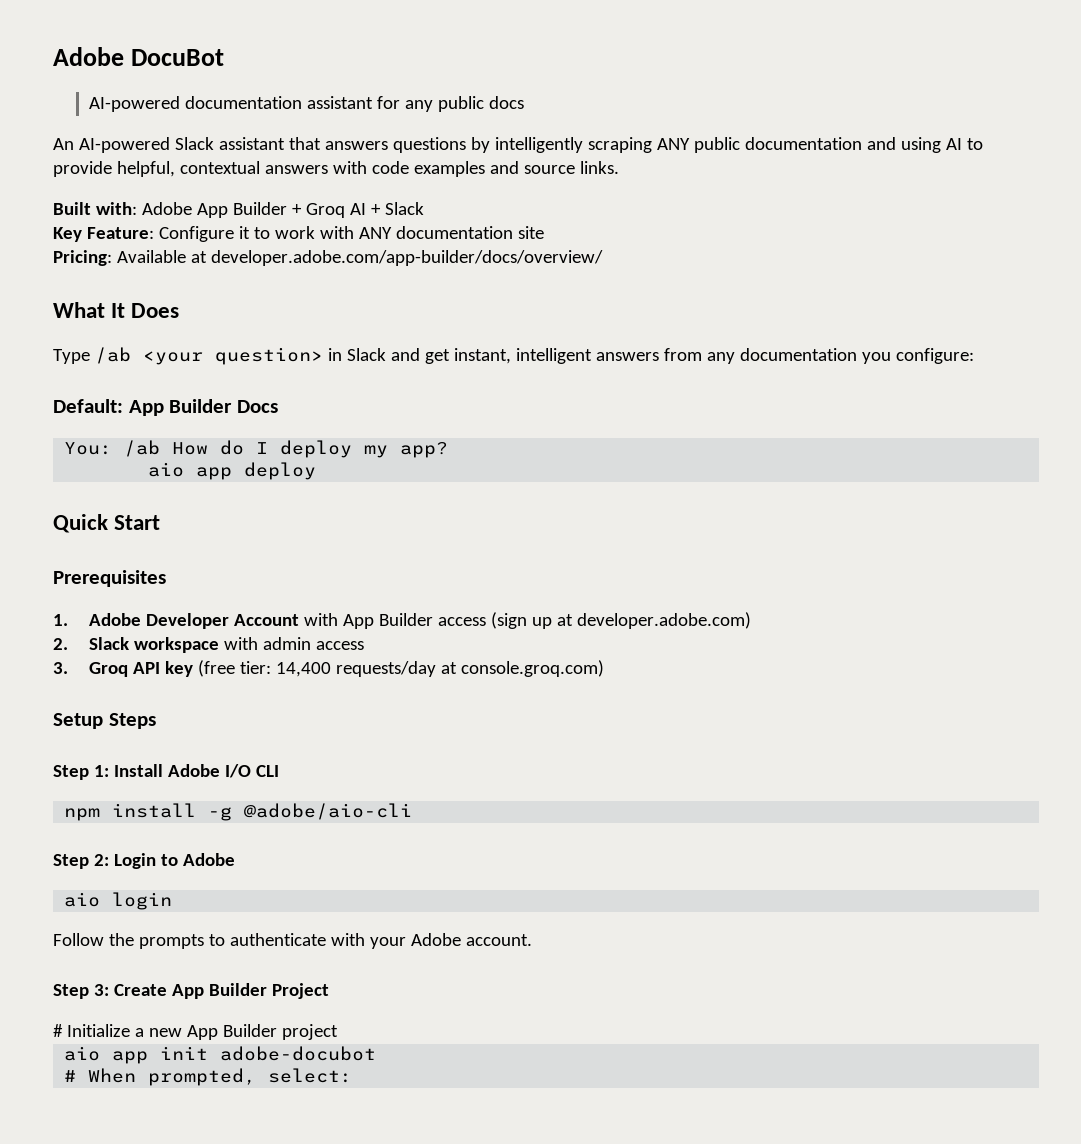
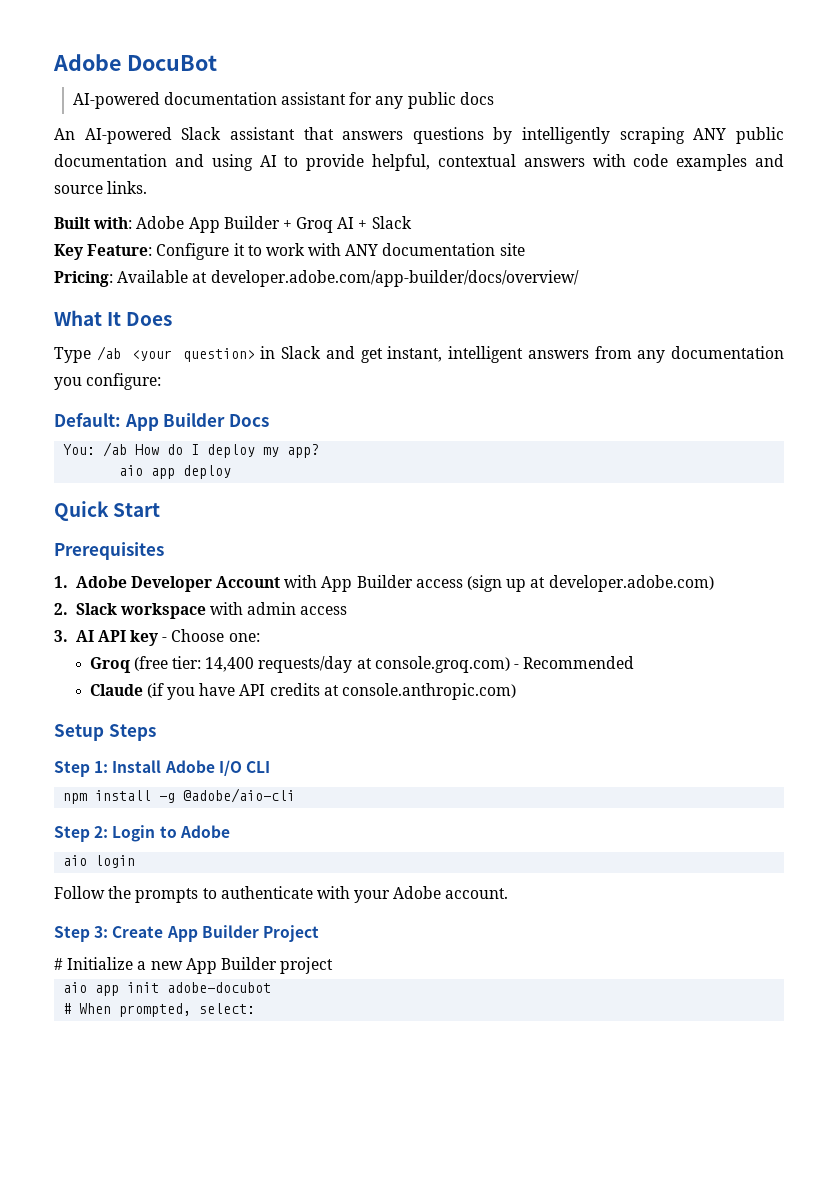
[89,662,129,677] Groq -> [75,630,94,642] AI
(194, 669) none -> [162,629,260,642] [89,657,131,673] - Choose one: // Groq
(605, 668) none -> [513,656,635,669] [89,683,516,700] - Recommended // Claude (if you have API credits at console.anthropic.com)

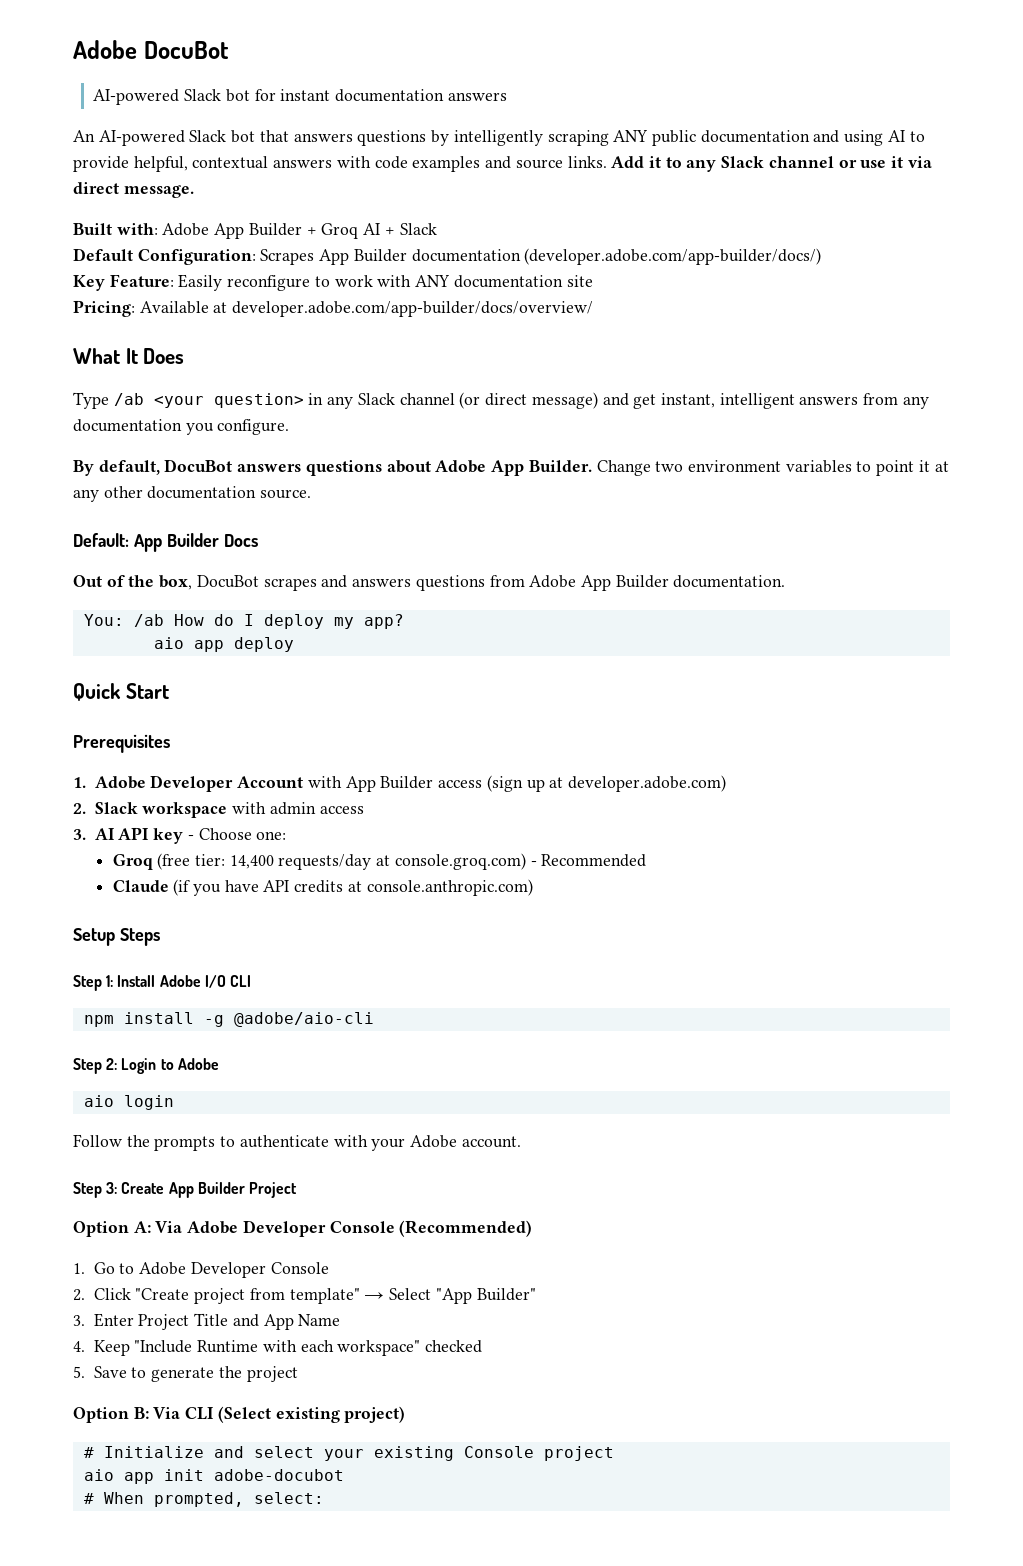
[163,92,494,109] documentation assistant for any public docs -> [184,89,507,102] Slack bot for instant documentation answers
[229,127,295,140] assistant -> [231,130,256,143] bot
(148, 187) none -> [611,156,932,172] [73,182,194,198] Add it to any Slack channel or use it via direct message.
(412, 222) none -> [73,248,822,265] // Default Configuration: Scrapes App Builder documentation (developer.adobe.com/app-builder/docs/)
[156,243,245,260] Configure it -> [178,274,311,291] Easily reconfigure
[281,346,322,359] Slack -> [327,392,598,409] any Slack channel (or direct message)
[86,373,162,390] [54,413,269,431] configure: // Default: App Builder Docs -> [217,419,290,435] [73,459,949,476] [73,486,312,502] [73,533,258,552] [73,575,786,591] configure. // By default, DocuBot answers questions about Adobe App Builder. Change two environment variables to point it at any other documentation source. // Default: App Builder Docs // Out of the box, DocuBot scrapes and answers questions from Adobe App Builder documentation.
[54,957,277,974] # Initialize a new App Builder -> [73,1220,533,1237] [73,1262,329,1278] [73,1288,536,1304] [73,1313,341,1330] [73,1340,483,1356] [73,1366,298,1382] [73,1406,406,1423] [83,1446,534,1461] Option A: Via Adobe Developer Console (Recommended) // 1. Go to Adobe Developer Console // 2. Click "Create project from template" → Select "App Builder" // 3. Enter Project Title and App Name // 4. Keep "Include Runtime with each workspace" checked // 5. Save to generate the project // Option B: Via CLI (Select existing project) // # Initialize and select your existing Console

